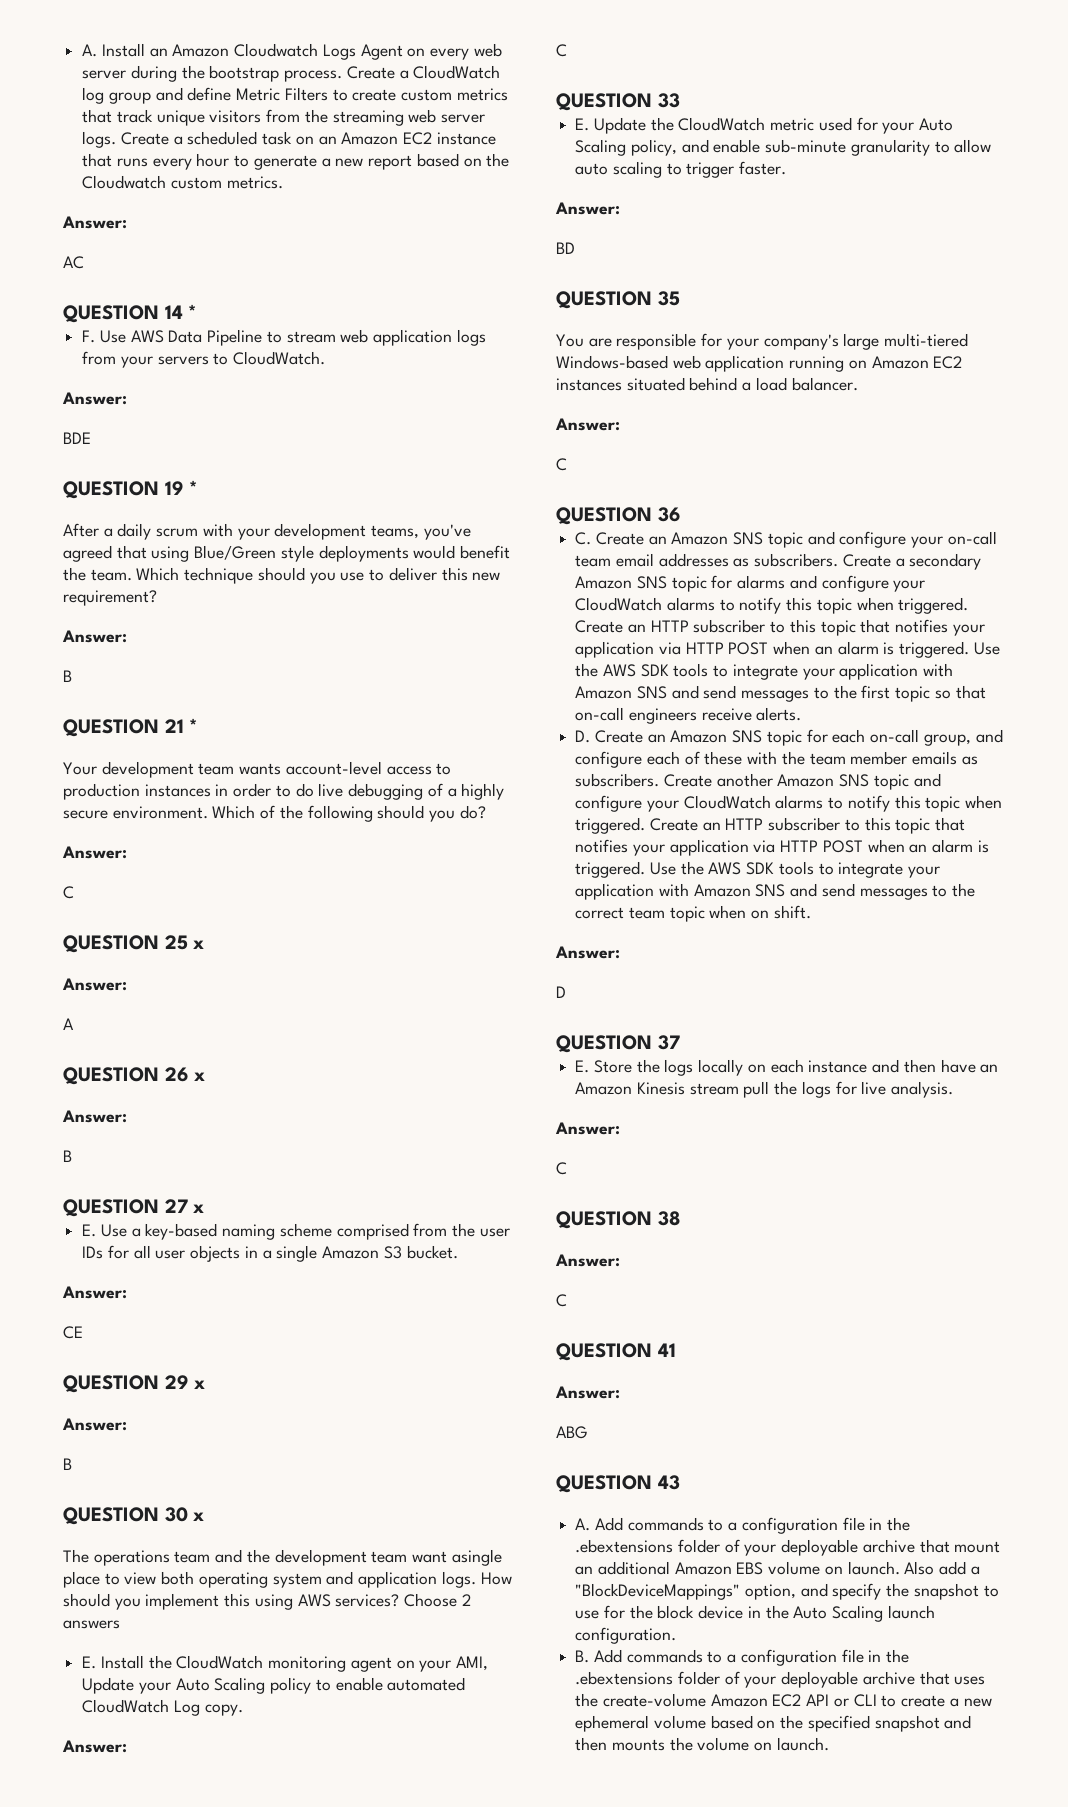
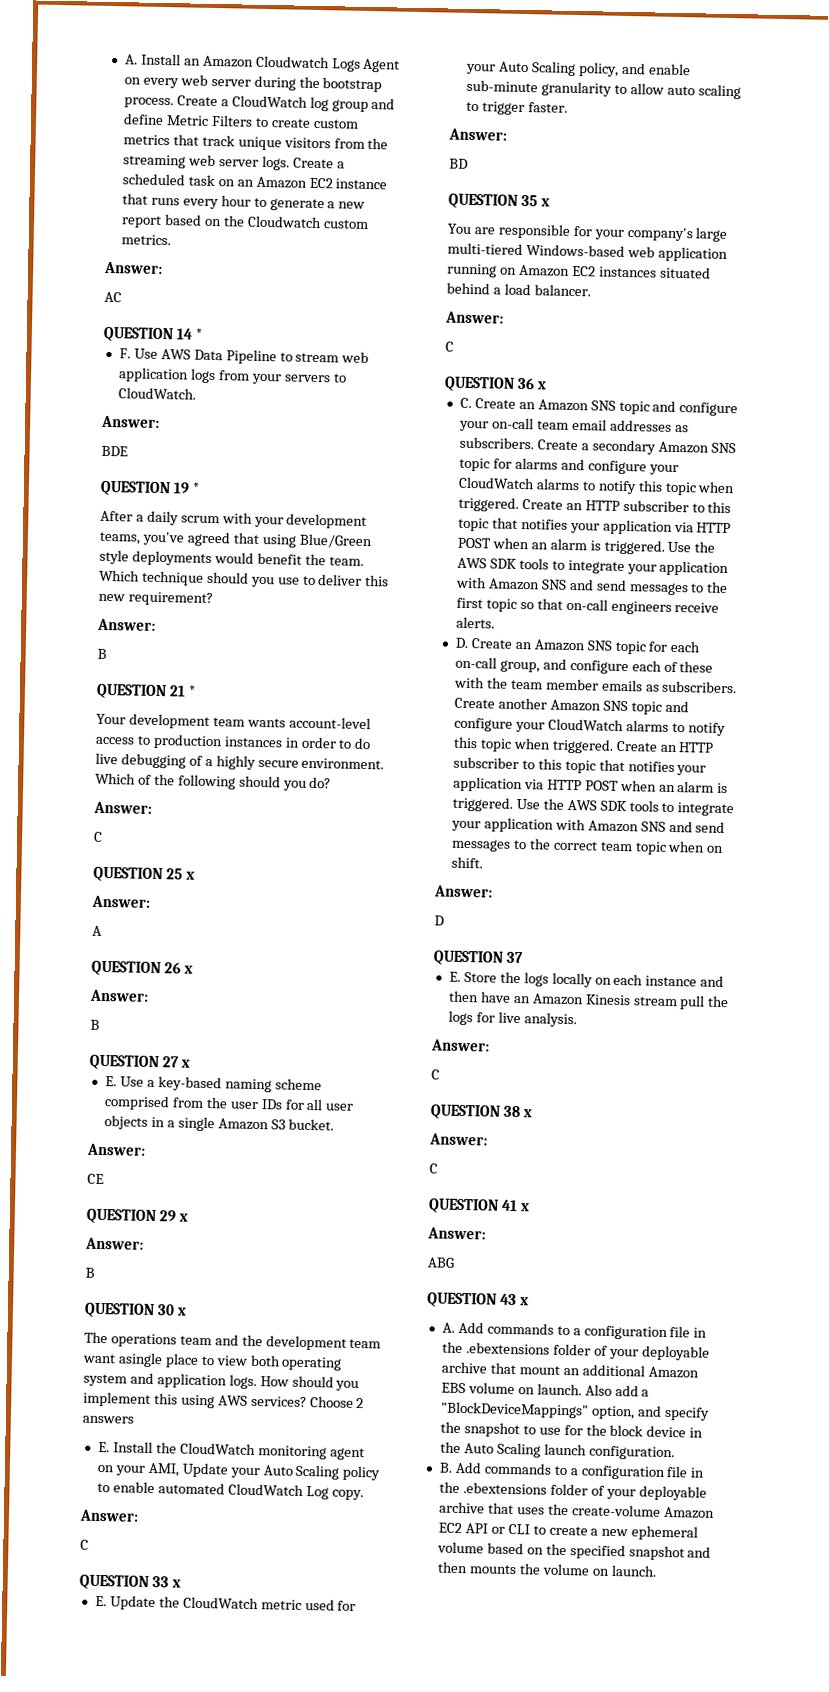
(680, 100) none -> [172,1579,182,1588] x
(680, 298) none -> [541,198,551,207] x
(681, 514) none -> [537,381,548,390] x
(680, 1218) none -> [523,1109,533,1118] x
(676, 1350) none -> [520,1203,531,1212] x
(680, 1482) none -> [520,1297,530,1306] x

